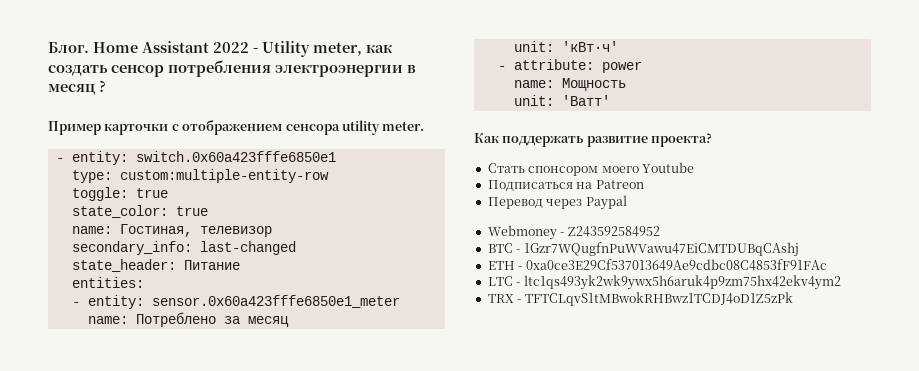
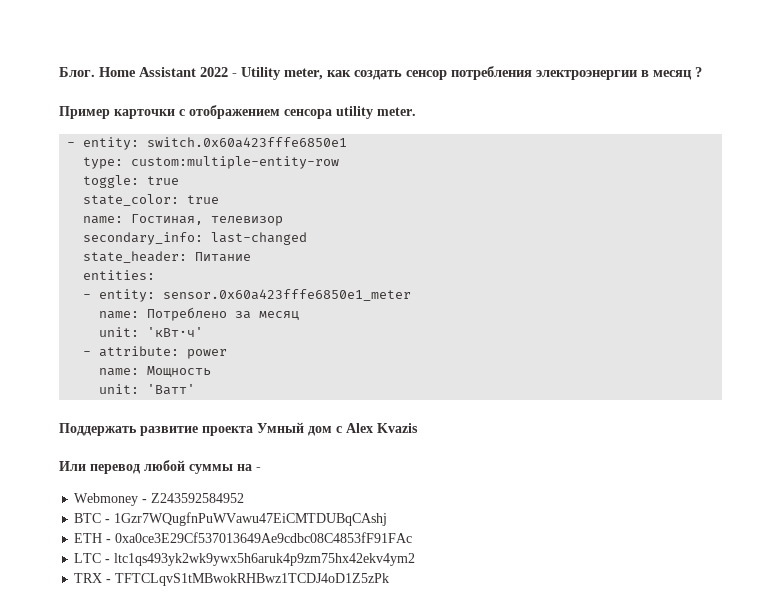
[474,133,713,147] [487,162,694,176] [487,180,644,192] [487,195,627,210] Как поддержать развитие проекта? // Стать спонсором моего Youtube // Подписаться на Patreon // Перевод через Paypal -> [59,422,418,436] [59,460,261,474] Поддержать развитие проекта Умный дом с Alex Kvazis // Или перевод любой суммы на -

